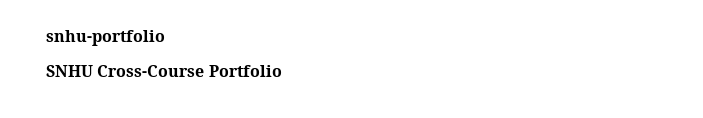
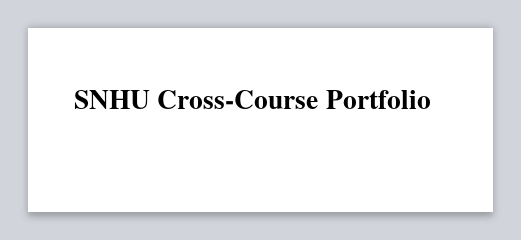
[46,30,165,46] snhu-portfolio // -> (74, 99) none

